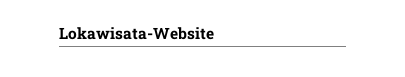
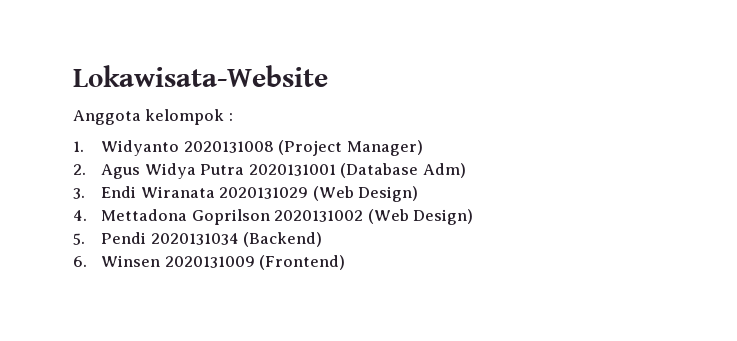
(214, 33) none -> [73,109,233,125] [73,140,423,156] [73,163,466,179] [73,186,419,202] [73,209,474,225] [73,232,323,247] [73,255,346,270] // Anggota kelompok : // 1. Widyanto 2020131008 (Project Manager) // 2. Agus Widya Putra 2020131001 (Database Adm) // 3. Endi Wiranata 2020131029 (Web Design) // 4. Mettadona Goprilson 2020131002 (Web Design) // 5. Pendi 2020131034 (Backend) // 6. Winsen 2020131009 (Frontend)

